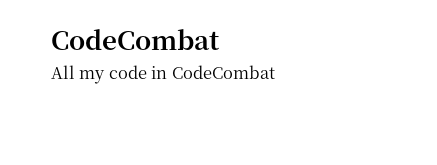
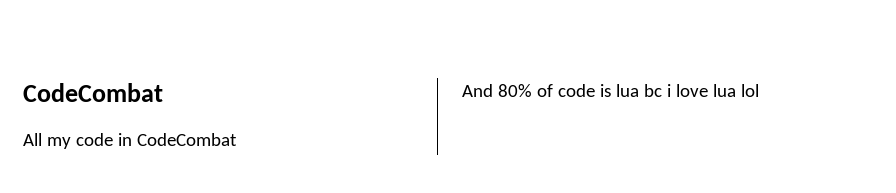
(275, 72) none -> [462,84,759,97] // And 80% of code is lua bc i love lua lol

